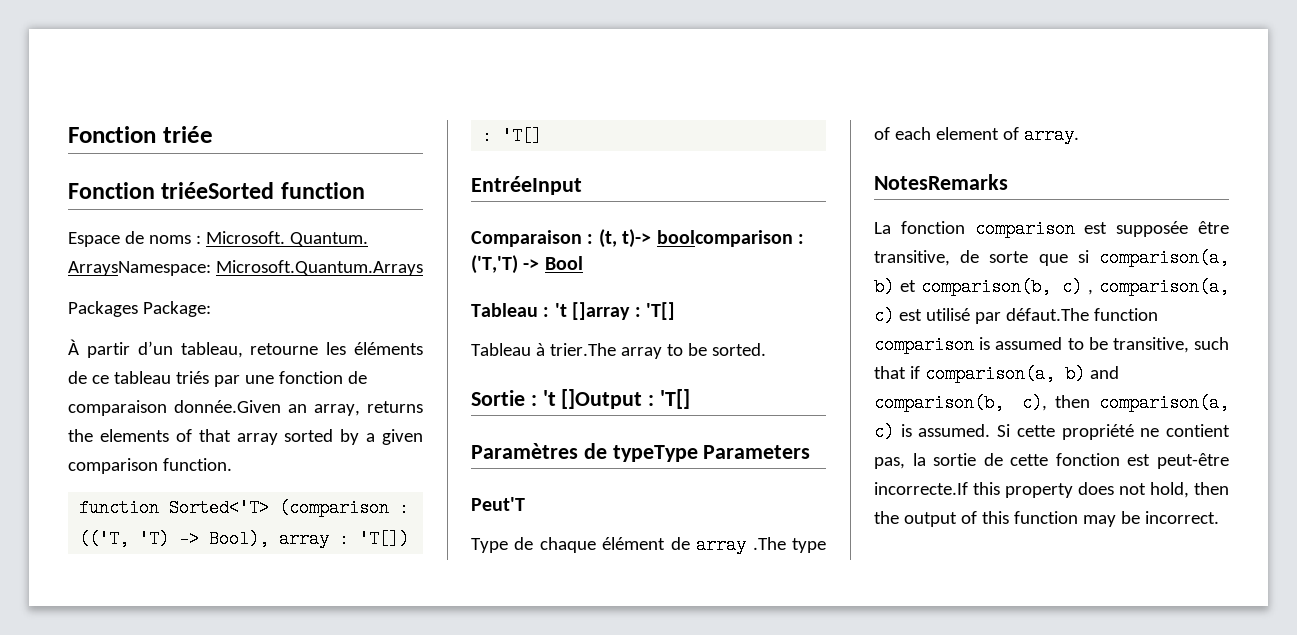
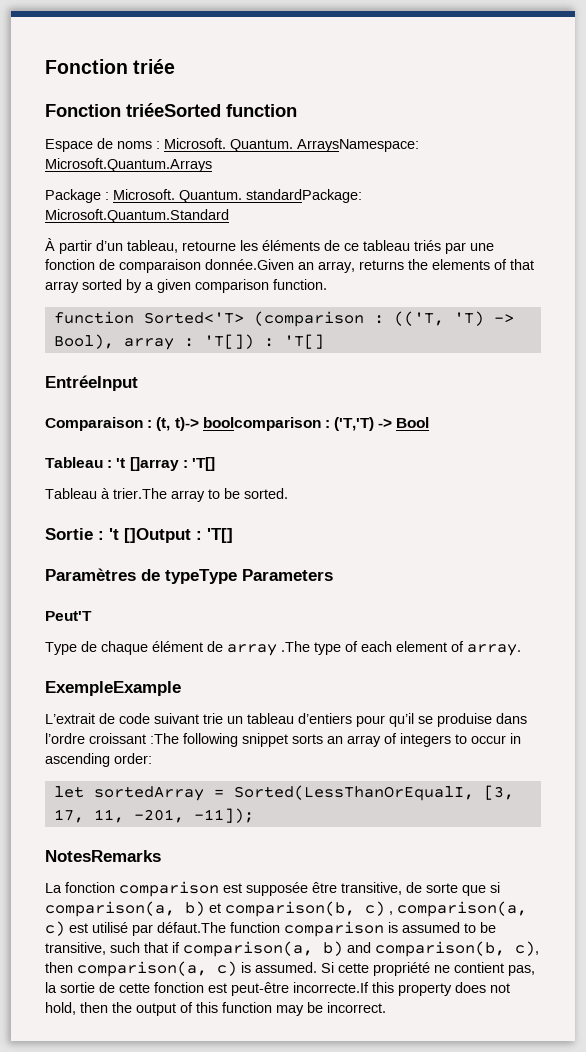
[68,301,211,317] Packages Package: -> [45,189,362,203] [45,209,229,223] Package : Microsoft. Quantum. standardPackage: Microsoft.Quantum.Standard
(1079, 135) none -> [45,681,181,696] [45,713,527,727] [45,733,521,747] [45,753,152,767] [53,785,514,801] [53,808,254,823] // ExempleExample // L’extrait de code suivant trie un tableau d’entiers pour qu’il se produise dans l’ordre croissant :The following snippet sorts an array of integers to occur in ascending order: // let sortedArray = Sorted(LessThanOrEqualI, [3, 17, 11, -201, -11]);

